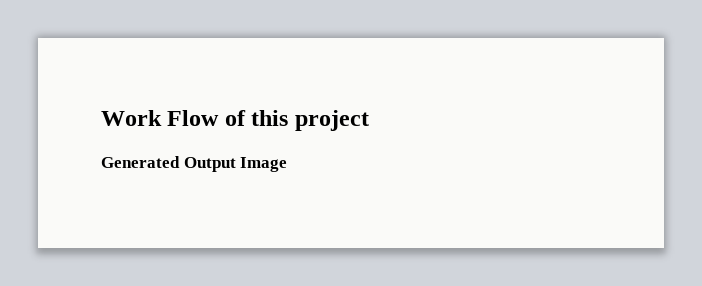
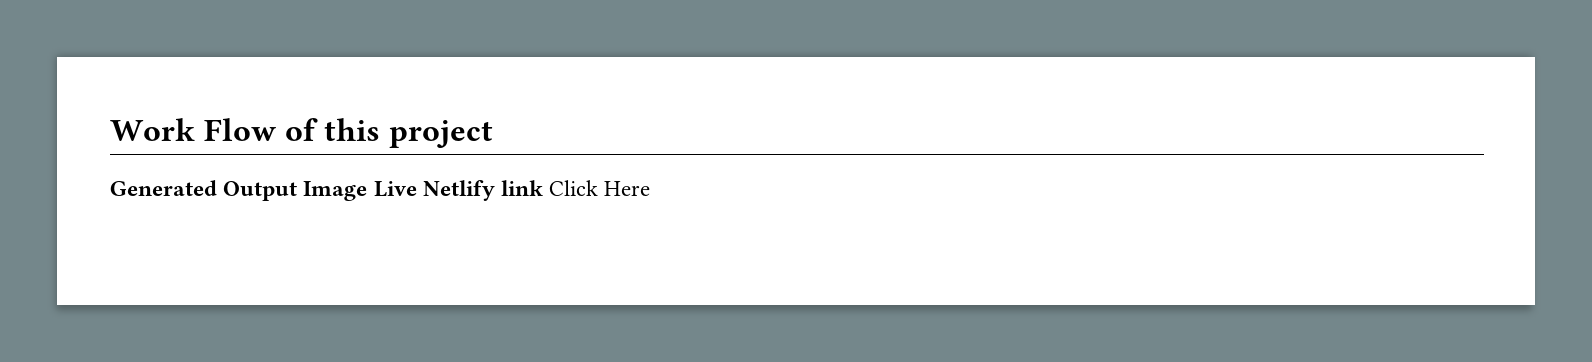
(288, 164) none -> [373,180,651,201] Live Netlify link Click Here

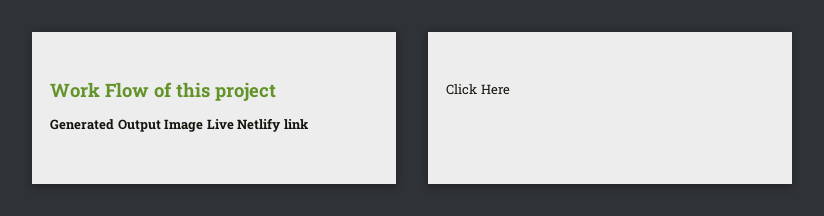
(544, 188) none -> (309, 124) //

